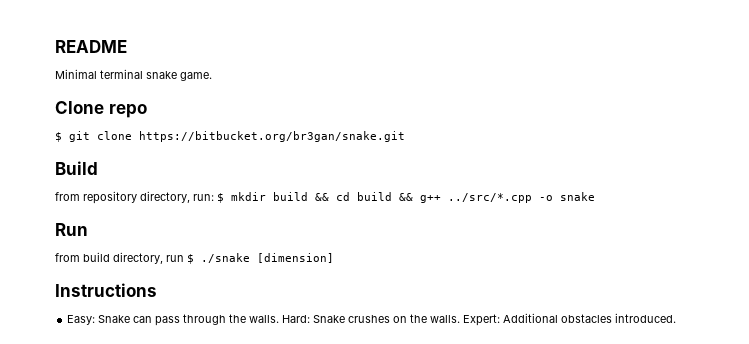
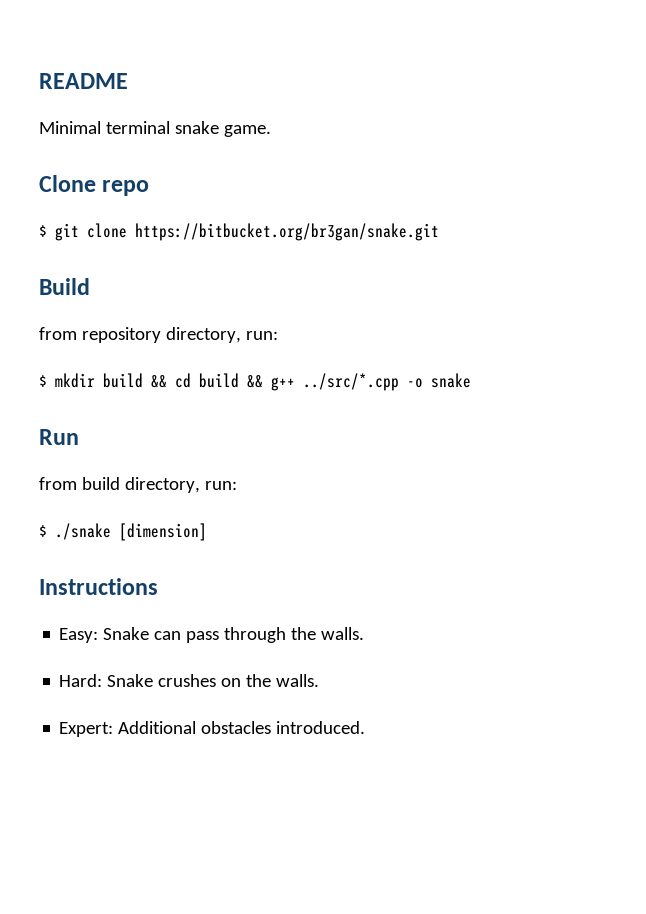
(214, 197) none -> (278, 335) //
[166,255,184,262] run -> [204,481,237,490] run: //
(280, 319) none -> (365, 633) //
(461, 319) none -> (320, 680) //

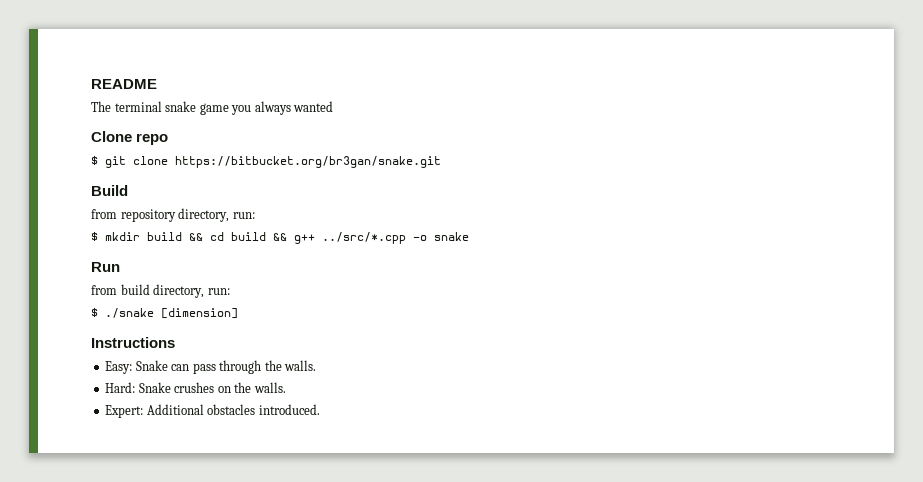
[39,121,101,134] Minimal -> [91,101,111,112] The
[223,125,271,137] game. -> [199,101,334,115] game you always wanted

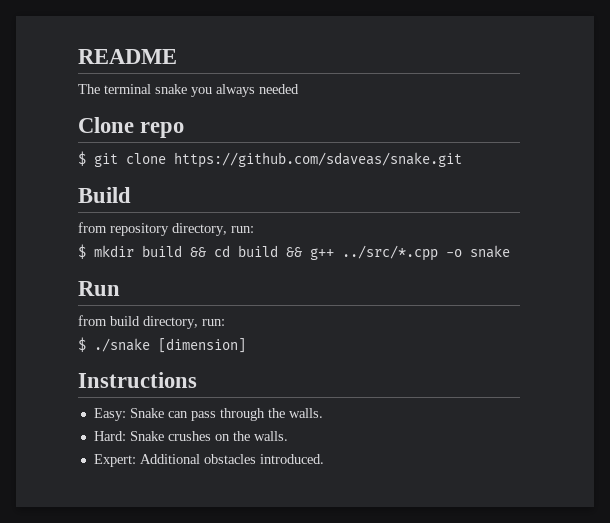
[199,103,229,115] game -> (187, 89) none
[293,101,334,112] wanted -> [259,84,299,94] needed
[175,156,441,168] https://bitbucket.org/br3gan/snake.git -> [174,152,462,168] https://github.com/sdaveas/snake.git

